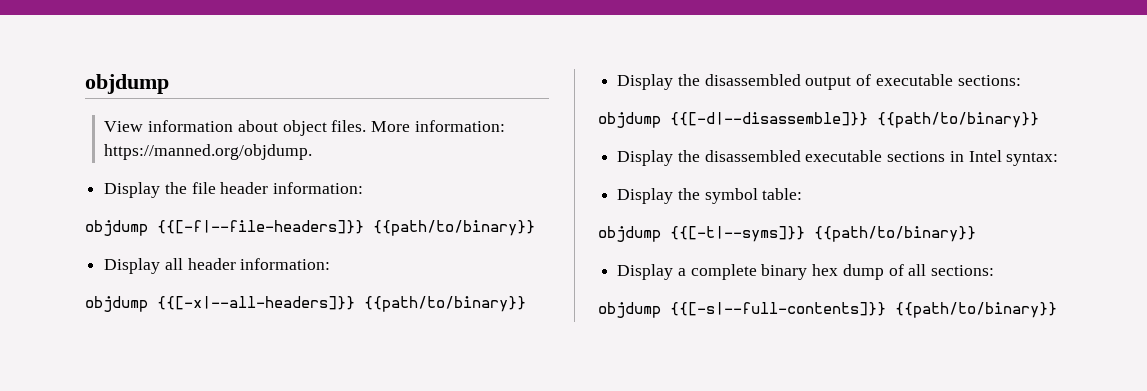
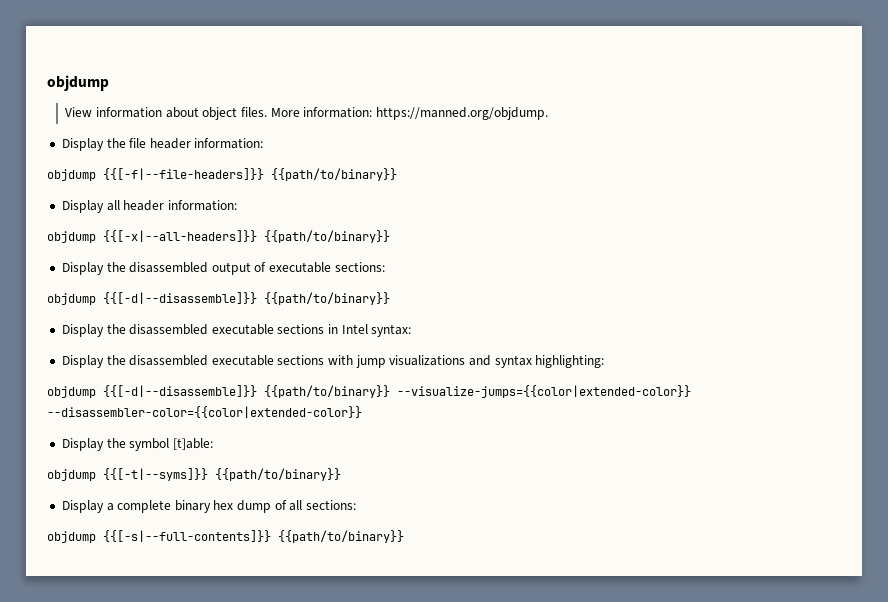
(1059, 159) none -> [61,355,605,368] [47,385,691,398] [47,406,362,418] // Display the disassembled executable sections with jump visualizations and syntax highlighting: // objdump {{[-d|--disassemble]}} {{path/to/binary}} --visualize-jumps={{color|extended-color}} --disassembler-color={{color|extended-color}}
[762,188,803,200] table: -> [172,438,213,450] [t]able:

